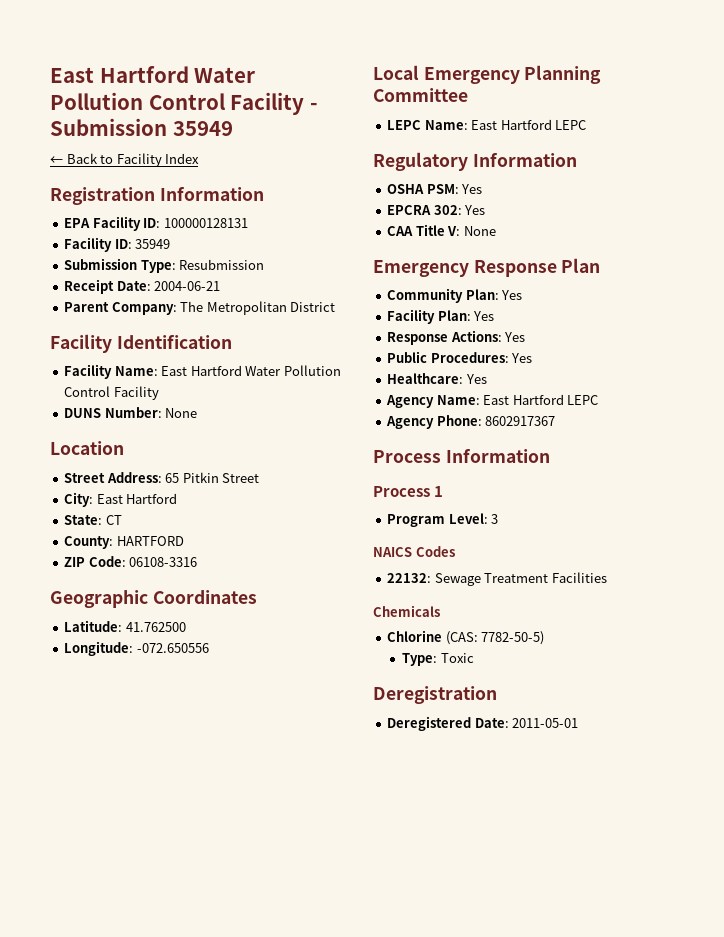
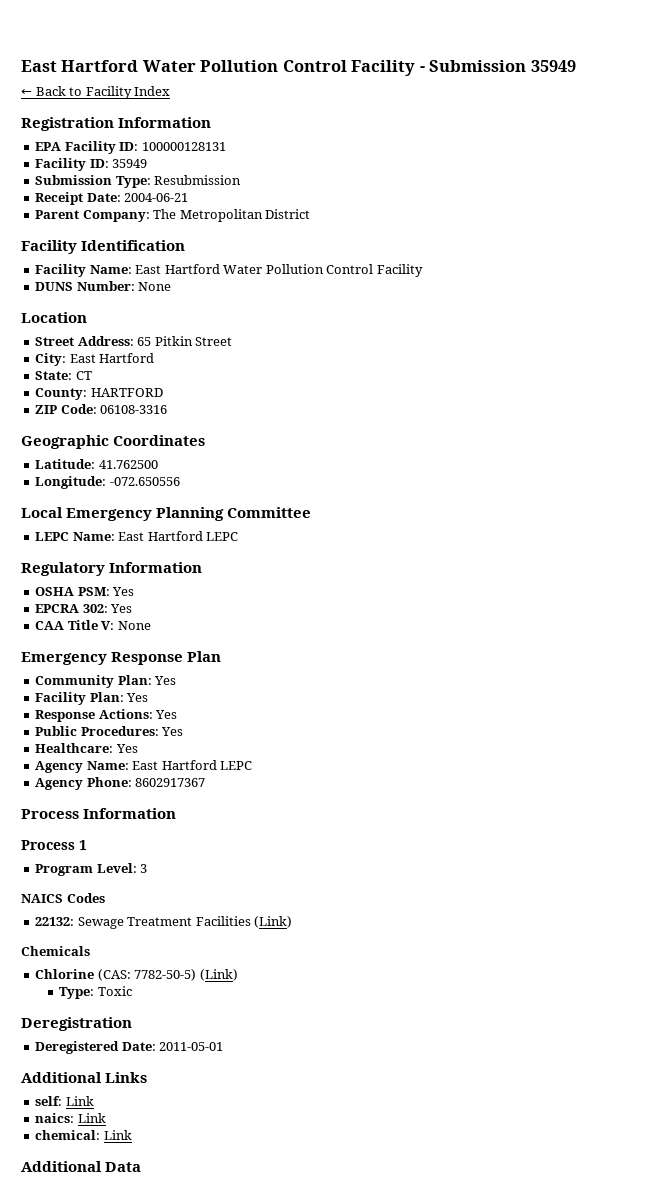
(607, 577) none -> [254,916,293,928] (Link)
(545, 638) none -> [199,969,238,981] (Link)
(579, 723) none -> [21,1072,148,1083] [35,1096,94,1106] [35,1113,106,1123] [35,1130,132,1140] [21,1161,142,1172] // Additional Links // self: Link // naics: Link // chemical: Link // Additional Data

